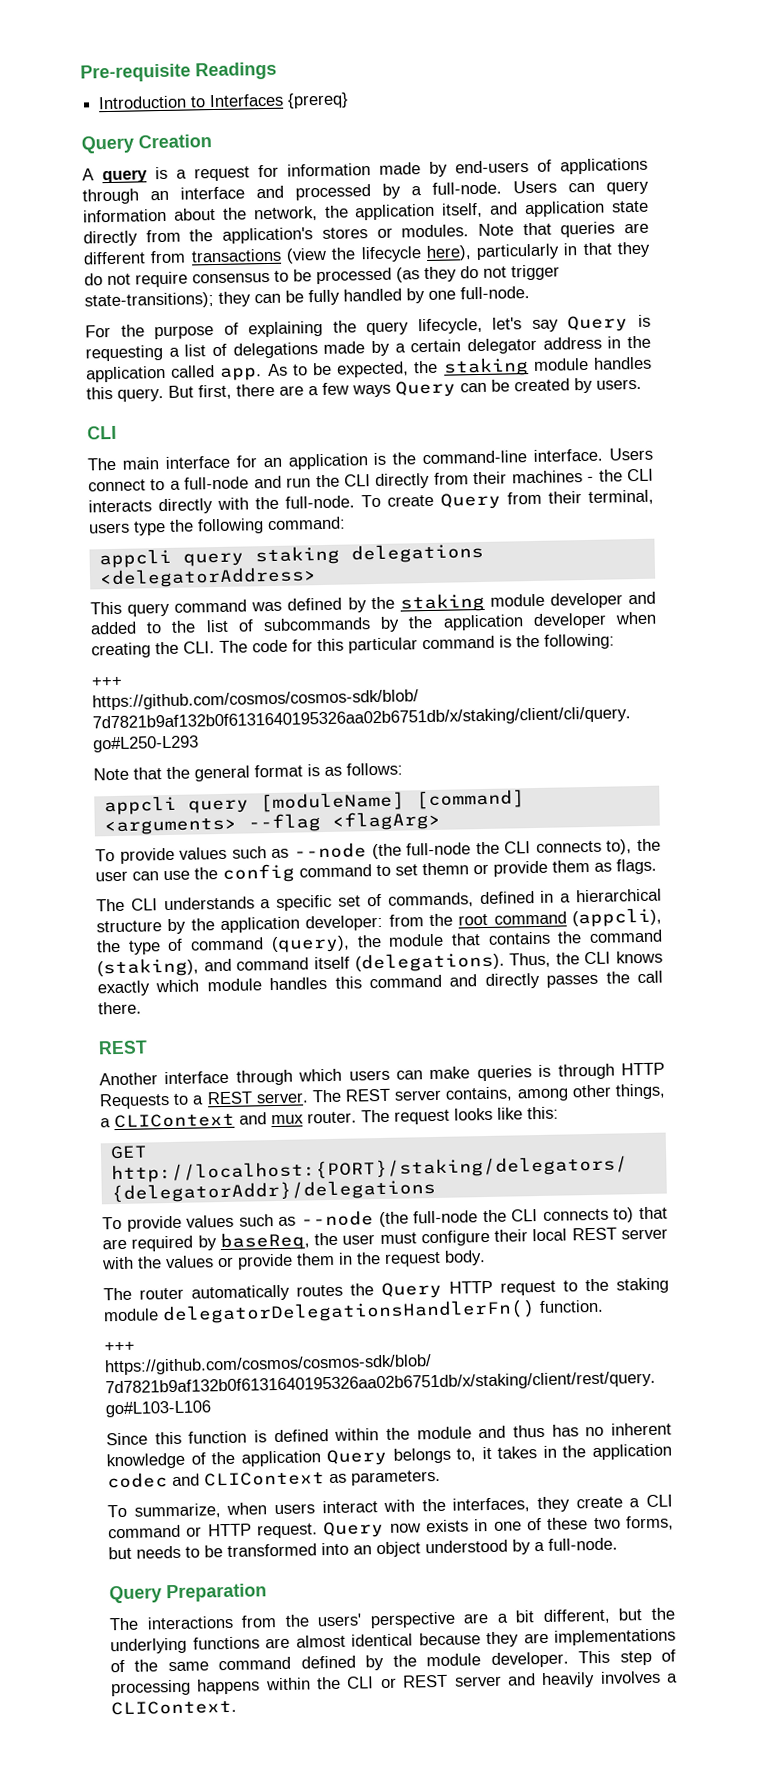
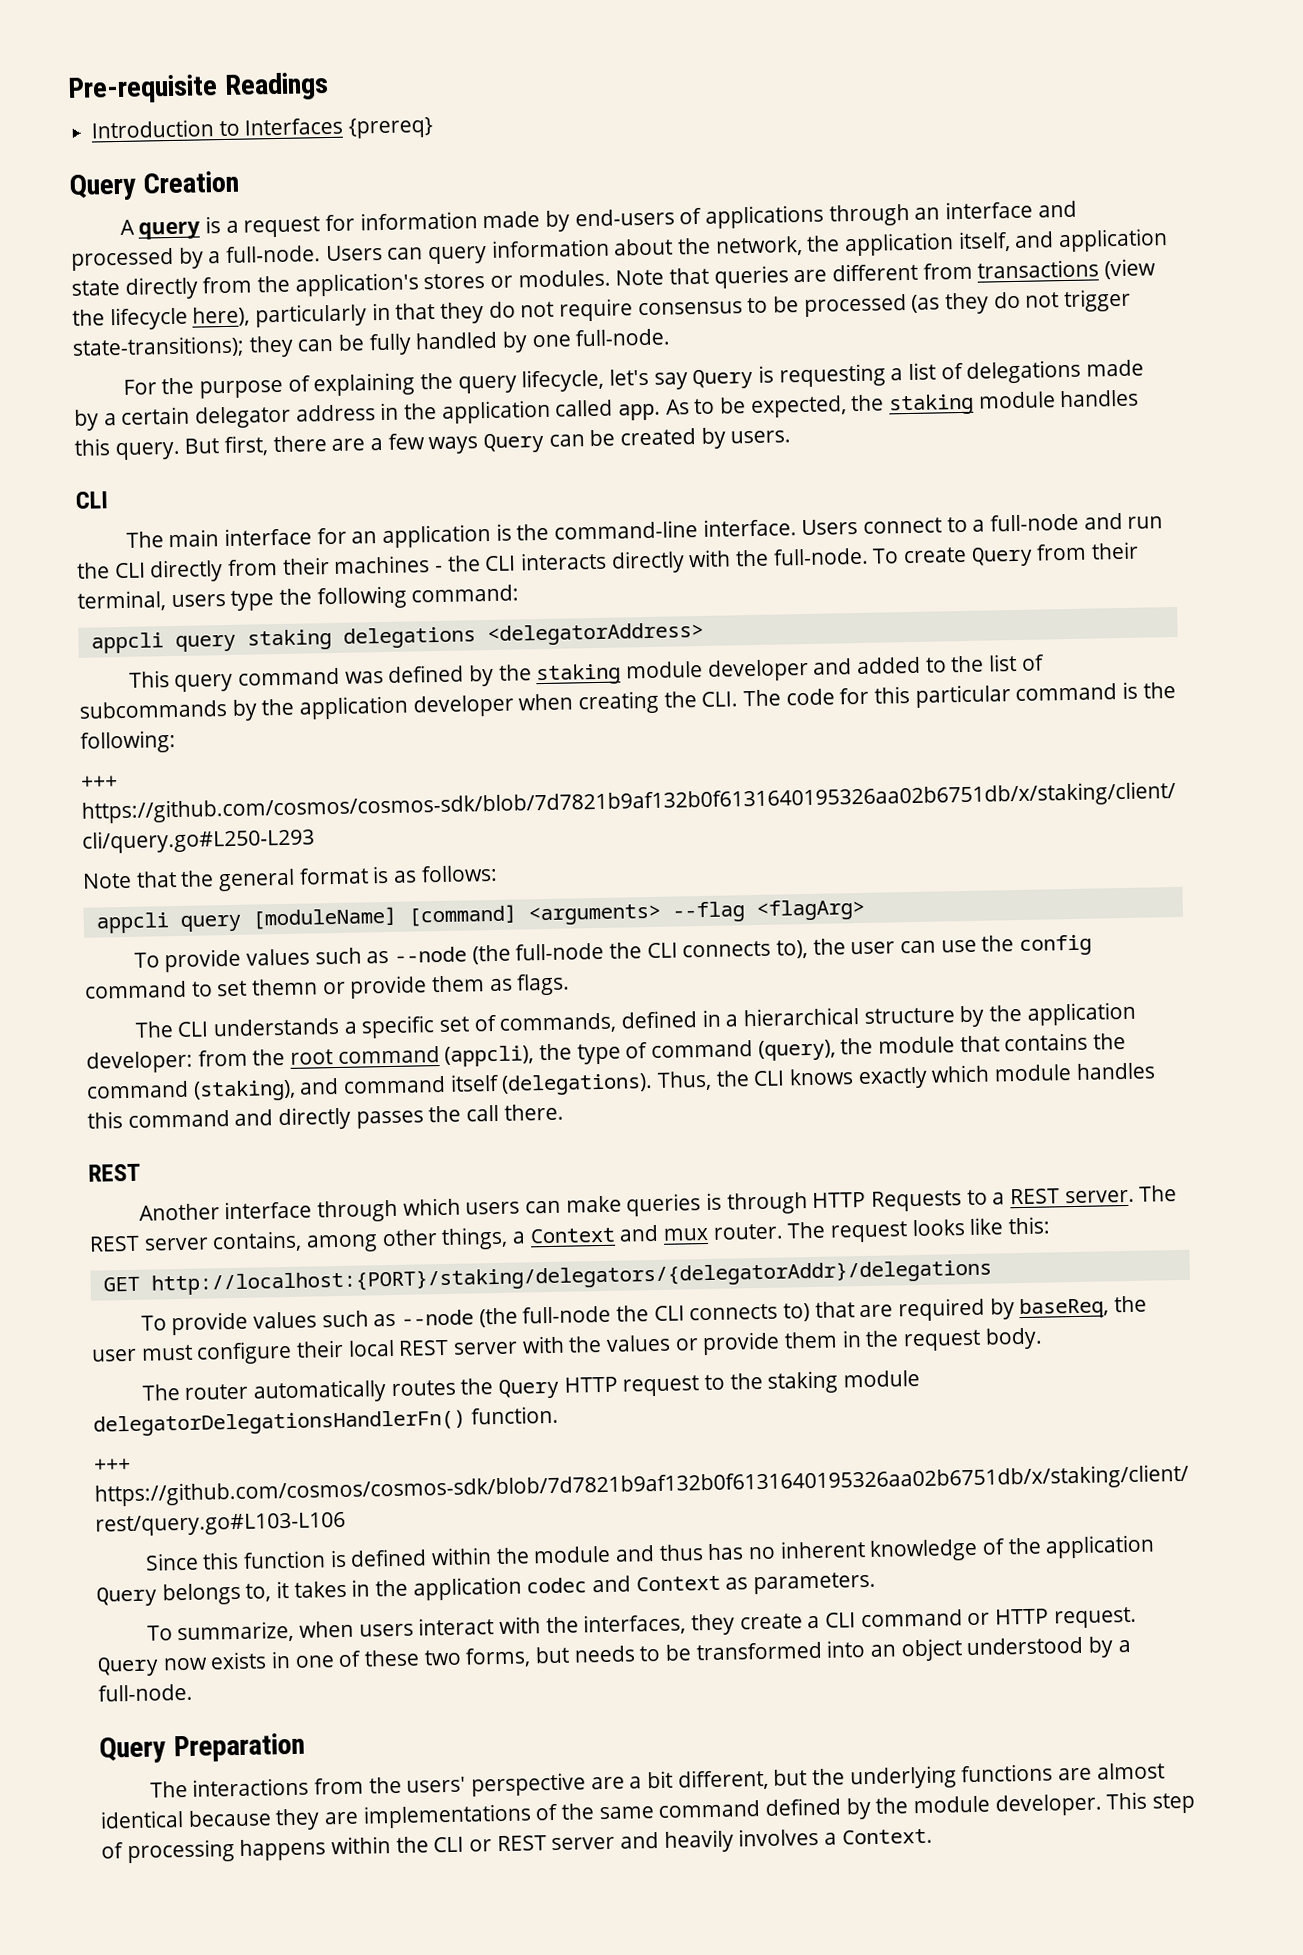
[114,1112,235,1129] CLIContext -> [529,1227,616,1244] Context
[204,1471,325,1487] CLIContext -> [635,1575,721,1592] Context
[111,1699,237,1716] CLIContext. -> [841,1828,933,1845] Context.

